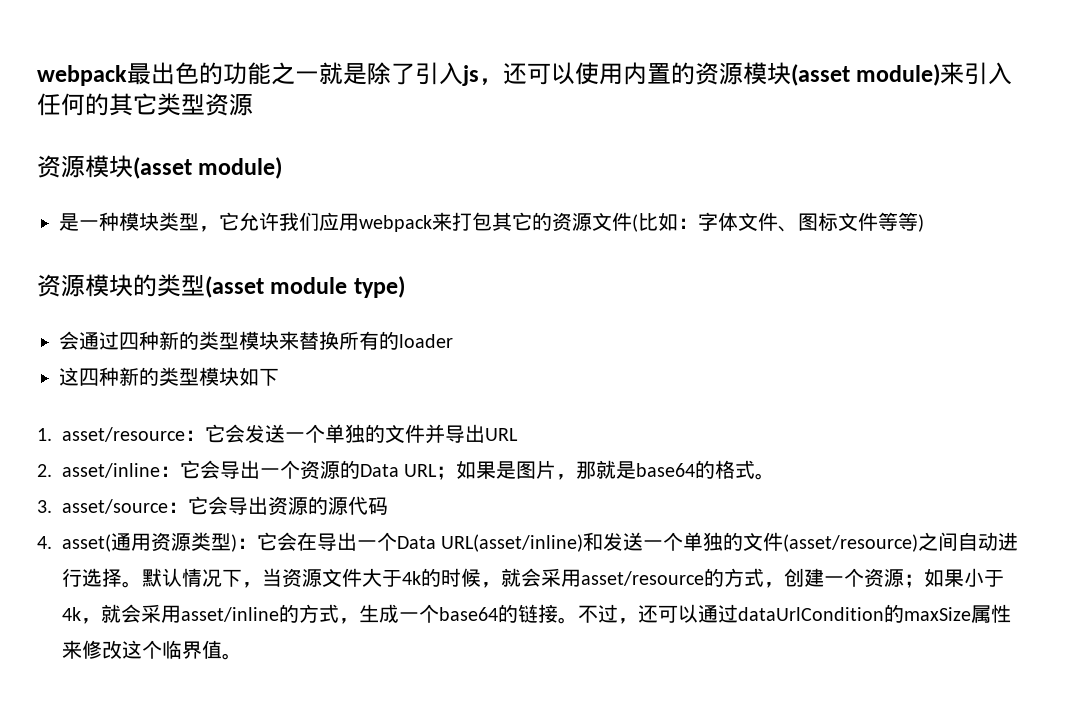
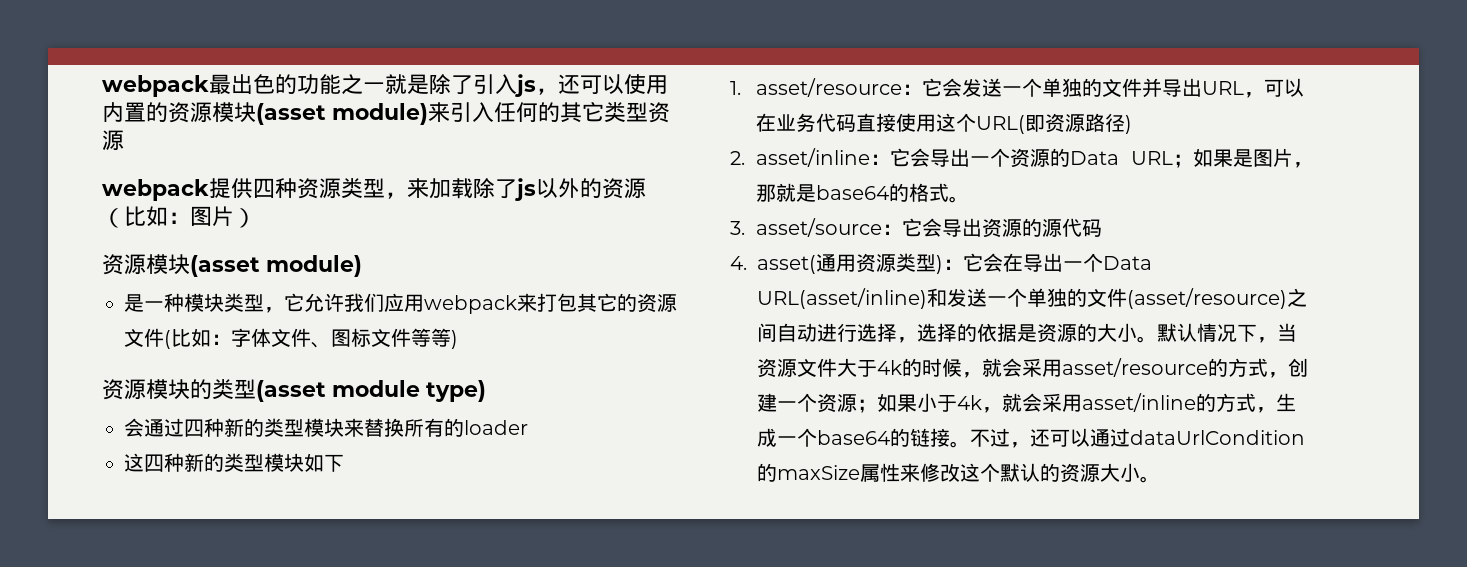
(253, 104) none -> [102,178,646,201] [102,206,256,228] // webpack提供四种资源类型，来加载除了js以外的资源（比如：图片）
(518, 434) none -> [1243,78,1304,98] [755,113,1132,134] ，可以在业务代码直接使用这个URL(即资源路径)
(122, 577) none -> [897,323,1137,343] ，选择的依据是资源的大小
[162,640,222,659] 临界值 -> [1000,463,1140,483] 默认的资源大小

